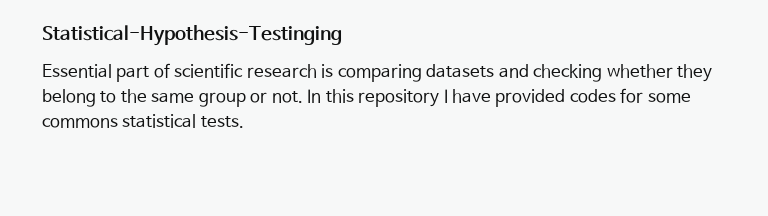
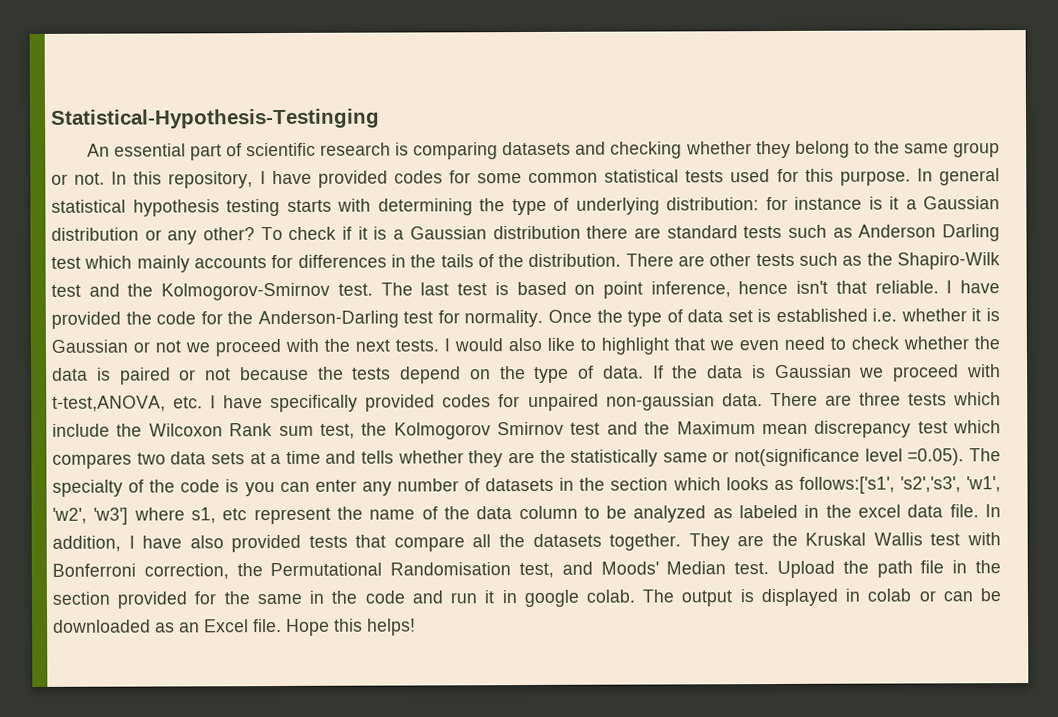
[42,64,112,78] Essential -> [86,143,186,157] An essential
[358,89,440,107] repository -> [168,171,254,189] repository,
[42,114,244,128] commons statistical tests. -> [528,168,1000,186] [51,196,1000,217] [51,224,1001,245] [51,252,1000,273] [51,280,1000,301] [51,308,1000,329] [51,336,1000,357] [52,364,1002,385] [52,392,1002,413] [52,420,1001,440] [52,448,1002,469] [52,476,1002,497] [52,504,1002,525] [52,532,1001,553] [52,560,1001,580] [52,588,1002,609] [53,618,416,636] common statistical tests used for this purpose. In general statistical hypothesis testing starts with determining the type of underlying distribution: for instance is it a Gaussian distribution or any other? To check if it is a Gaussian distribution there are standard tests such as Anderson Darling test which mainly accounts for differences in the tails of the distribution. There are other tests such as the Shapiro-Wilk test and the Kolmogorov-Smirnov test. The last test is based on point inference, hence isn't that reliable. I have provided the code for the Anderson-Darling test for normality. Once the type of data set is established i.e. whether it is Gaussian or not we proceed with the next tests. I would also like to highlight that we even need to check whether the data is paired or not because the tests depend on the type of data. If the data is Gaussian we proceed with t-test,ANOVA, etc. I have specifically provided codes for unpaired non-gaussian data. There are three tests which include the Wilcoxon Rank sum test, the Kolmogorov Smirnov test and the Maximum mean discrepancy test which compares two data sets at a time and tells whether they are the statistically same or not(significance level =0.05). The specialty of the code is you can enter any number of datasets in the section which looks as follows:['s1', 's2','s3', 'w1', 'w2', 'w3'] where s1, etc represent the name of the data column to be analyzed as labeled in the excel data file. In addition, I have also provided tests that compare all the datasets together. They are the Kruskal Wallis test with Bonferroni correction, the Permutational Randomisation test, and Moods' Median test. Upload the path file in the section provided for the same in the code and run it in google colab. The output is displayed in colab or can be downloaded as an Excel file. Hope this helps!

